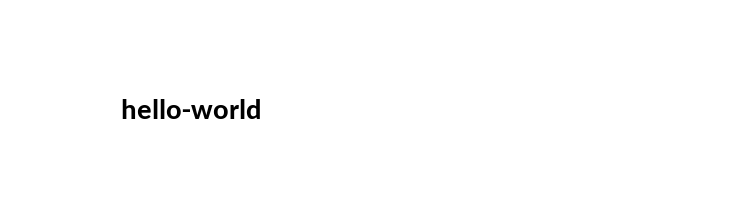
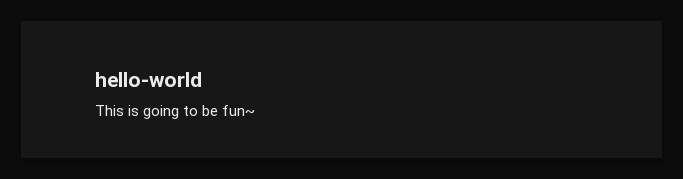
(262, 109) none -> [95,105,256,119] // This is going to be fun~

